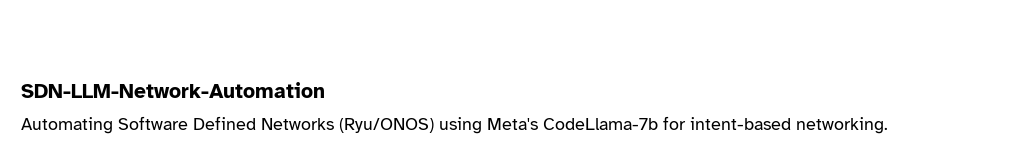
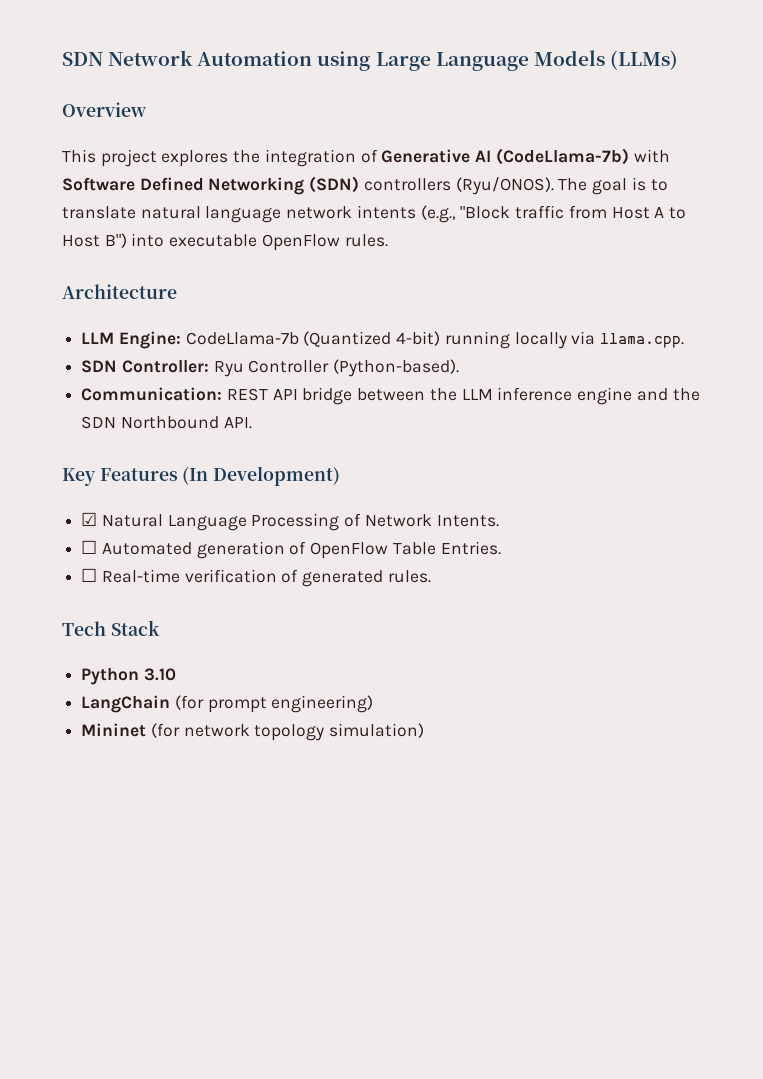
[21,82,325,98] [21,116,888,134] SDN-LLM-Network-Automation // Automating Software Defined Networks (Ryu/ONOS) using Meta's CodeLlama-7b for intent-based networking. -> [62,50,678,71] [62,102,147,117] [62,148,670,167] [62,176,668,195] [62,205,686,223] [62,233,388,251] [62,284,177,299] [81,331,685,349] [81,359,460,377] [81,387,700,405] [81,416,252,429] [62,466,341,486] [81,512,499,531] [81,540,501,559] [81,568,431,587] [62,620,160,636] [81,668,176,685] [81,695,374,713] [81,723,425,741] SDN Network Automation using Large Language Models (LLMs) // Overview // This project explores the integration of Generative AI (CodeLlama-7b) with Software Defined Networking (SDN) controllers (Ryu/ONOS). The goal is to translate natural language network intents (e.g., "Block traffic from Host A to Host B") into executable OpenFlow rules. // Architecture // LLM Engine: CodeLlama-7b (Quantized 4-bit) running locally via llama.cpp. // SDN Controller: Ryu Controller (Python-based). // Communication: REST API bridge between the LLM inference engine and the SDN Northbound API. // Key Features (In Development) // ☑ Natural Language Processing of Network Intents. // ☐ Automated generation of OpenFlow Table Entries. // ☐ Real-time verification of generated rules. // Tech Stack // Python 3.10 // LangChain (for prompt engineering) // Mininet (for network topology simulation)

